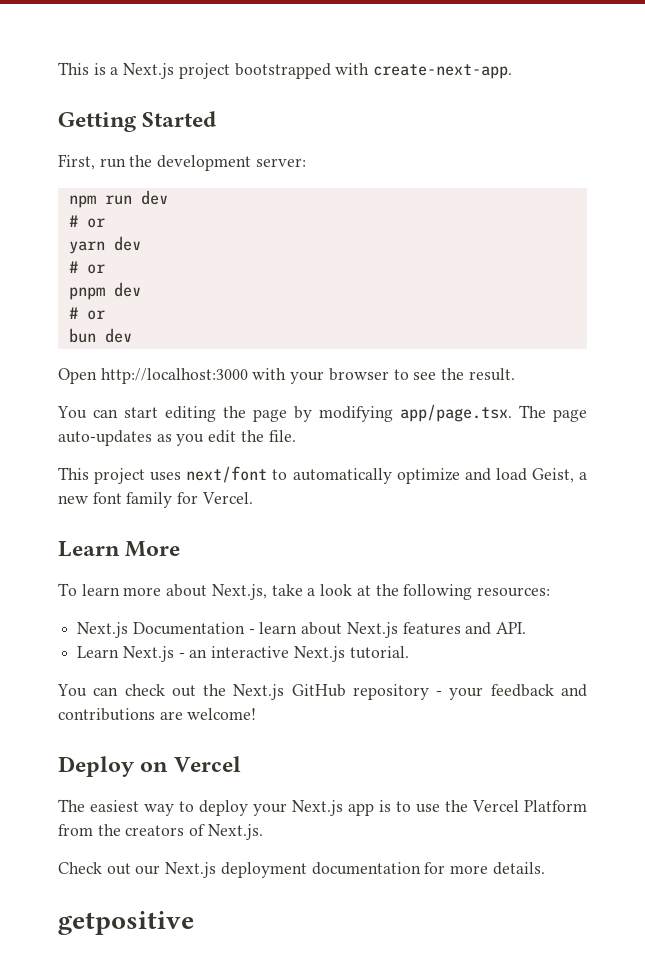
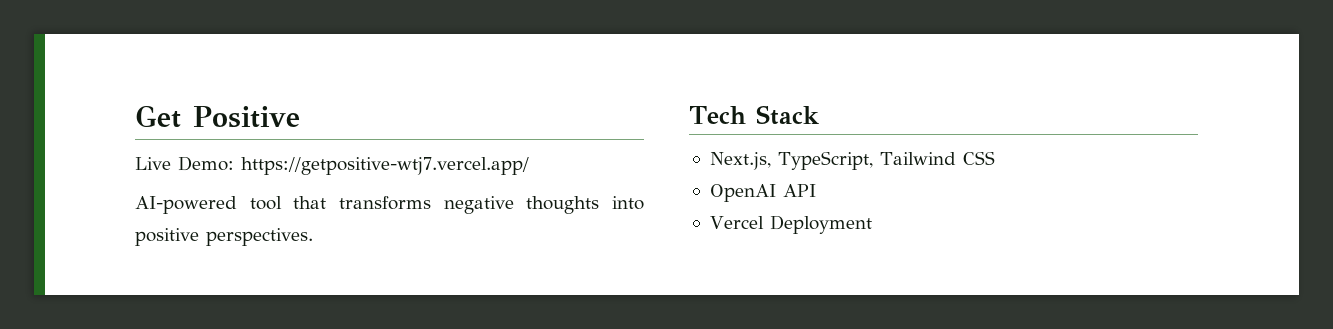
[58,62,513,79] [58,111,217,132] [58,154,306,171] [68,190,168,208] [68,215,105,228] [68,236,141,254] [68,261,105,274] [68,282,141,300] [68,307,105,320] [68,328,132,343] [58,368,515,384] [57,404,587,422] [58,430,296,446] [58,466,588,484] [58,492,253,508] [58,541,181,557] [58,583,550,600] [77,622,527,638] [77,646,409,662] [57,684,587,700] [58,708,257,721] [58,756,241,777] [58,799,587,816] [58,824,263,840] [58,862,545,878] [58,911,194,935] This is a Next.js project bootstrapped with create-next-app. // Getting Started // First, run the development server: // npm run dev // # or // yarn dev // # or // pnpm dev // # or // bun dev // Open http://localhost:3000 with your browser to see the result. // You can start editing the page by modifying app/page.tsx. The page auto-updates as you edit the file. // This project uses next/font to automatically optimize and load Geist, a new font family for Vercel. // Learn More // To learn more about Next.js, take a look at the following resources: // Next.js Documentation - learn about Next.js features and API. // Learn Next.js - an interactive Next.js tutorial. // You can check out the Next.js GitHub repository - your feedback and contributions are welcome! // Deploy on Vercel // The easiest way to deploy your Next.js app is to use the Vercel Platform from the creators of Next.js. // Check out our Next.js deployment documentation for more details. // getpositive -> [135,105,300,128] [135,156,529,175] [135,196,644,214] [135,228,313,246] [689,105,819,125] [709,151,995,170] [709,184,816,202] [709,215,872,234] Get Positive // Live Demo: https://getpositive-wtj7.vercel.app/ // AI-powered tool that transforms negative thoughts into positive perspectives. // Tech Stack // Next.js, TypeScript, Tailwind CSS // OpenAI API // Vercel Deployment

